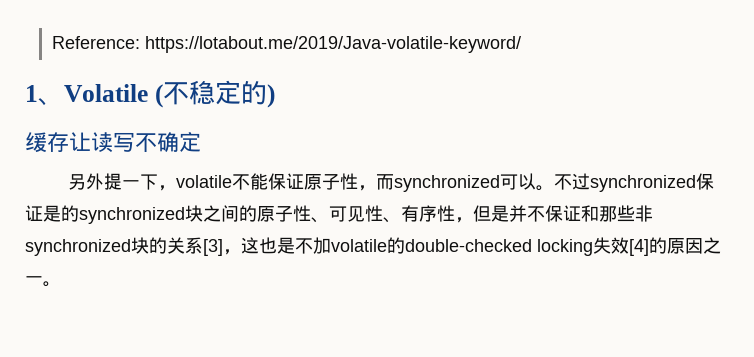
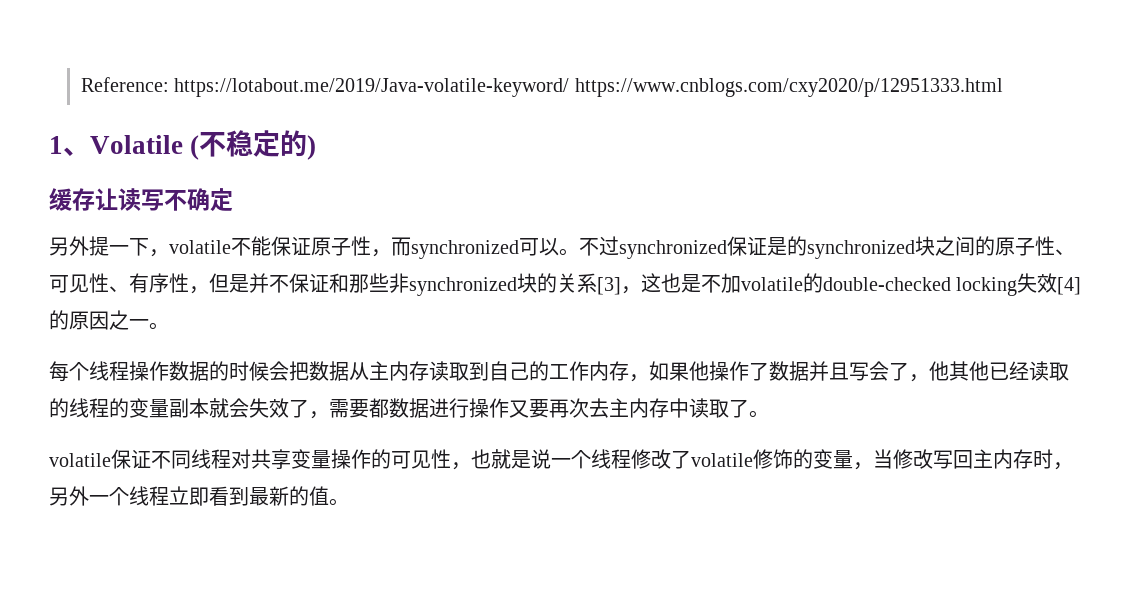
(521, 44) none -> [574,78,1003,97] https://www.cnblogs.com/cxy2020/p/12951333.html
(61, 284) none -> [49,361,1069,382] [49,398,769,419] [49,449,1073,470] [49,486,349,506] // 每个线程操作数据的时候会把数据从主内存读取到自己的工作内存，如果他操作了数据并且写会了，他其他已经读取的线程的变量副本就会失效了，需要都数据进行操作又要再次去主内存中读取了。 // volatile保证不同线程对共享变量操作的可见性，也就是说一个线程修改了volatile修饰的变量，当修改写回主内存时，另外一个线程立即看到最新的值。

